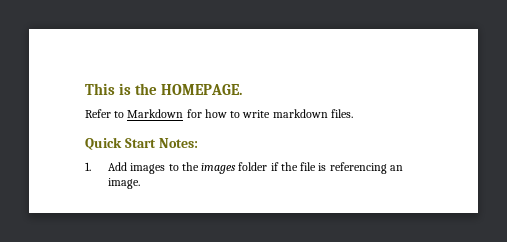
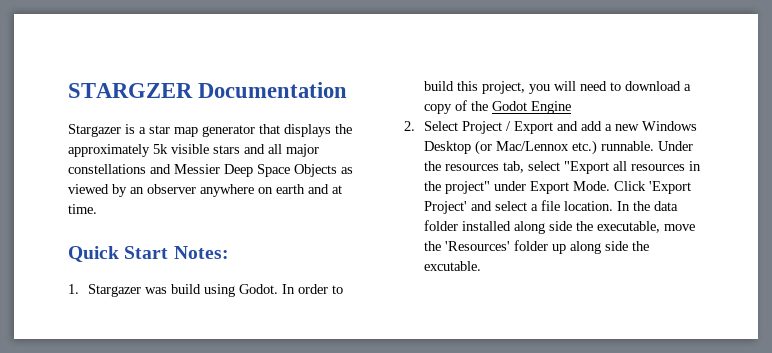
[85,83,243,95] [85,109,353,118] [85,137,198,150] [85,162,403,174] [108,178,141,189] This is the HOMEPAGE. // Refer to Markdown for how to write markdown files. // Quick Start Notes: // 1. Add images to the images folder if the file is referencing an image. -> [68,82,348,98] [68,124,352,137] [68,144,319,157] [68,164,353,177] [68,184,342,197] [68,204,97,214] [68,246,229,262] [68,284,344,297] [424,81,692,94] [424,100,572,114] [404,121,698,134] [424,140,694,155] [424,161,702,174] [424,181,692,194] [424,200,679,214] [424,220,696,234] [424,240,650,254] [424,261,482,271] STARGZER Documentation // Stargazer is a star map generator that displays the approximately 5k visible stars and all major constellations and Messier Deep Space Objects as viewed by an observer anywhere on earth and at time. // Quick Start Notes: // 1. Stargazer was build using Godot. In order to build this project, you will need to download a copy of the Godot Engine // 2. Select Project / Export and add a new Windows Desktop (or Mac/Lennox etc.) runnable. Under the resources tab, select "Export all resources in the project" under Export Mode. Click 'Export Project' and select a file location. In the data folder installed along side the executable, move the 'Resources' folder up along side the excutable.

